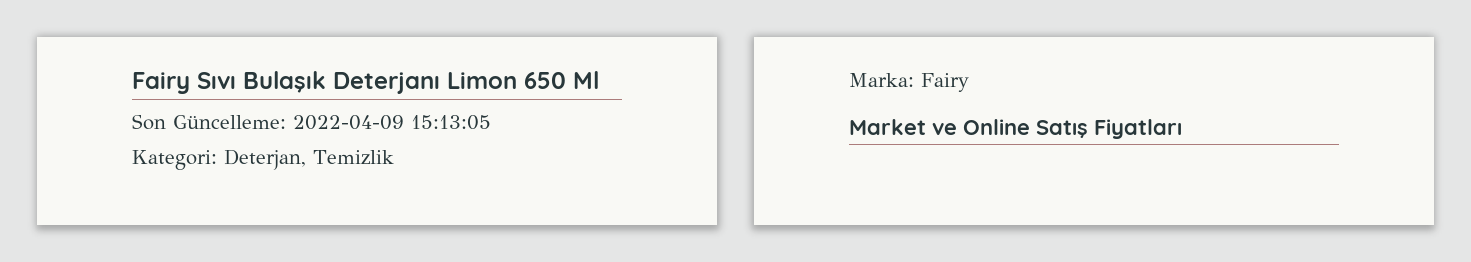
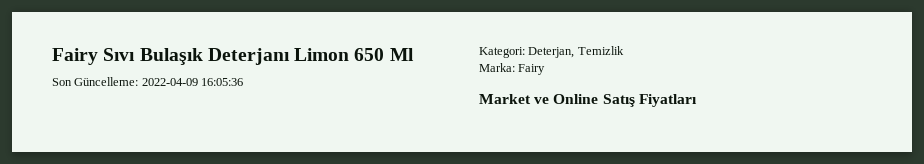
[411,115,491,130] 15:13:05 -> [201,78,244,86] 16:05:36

